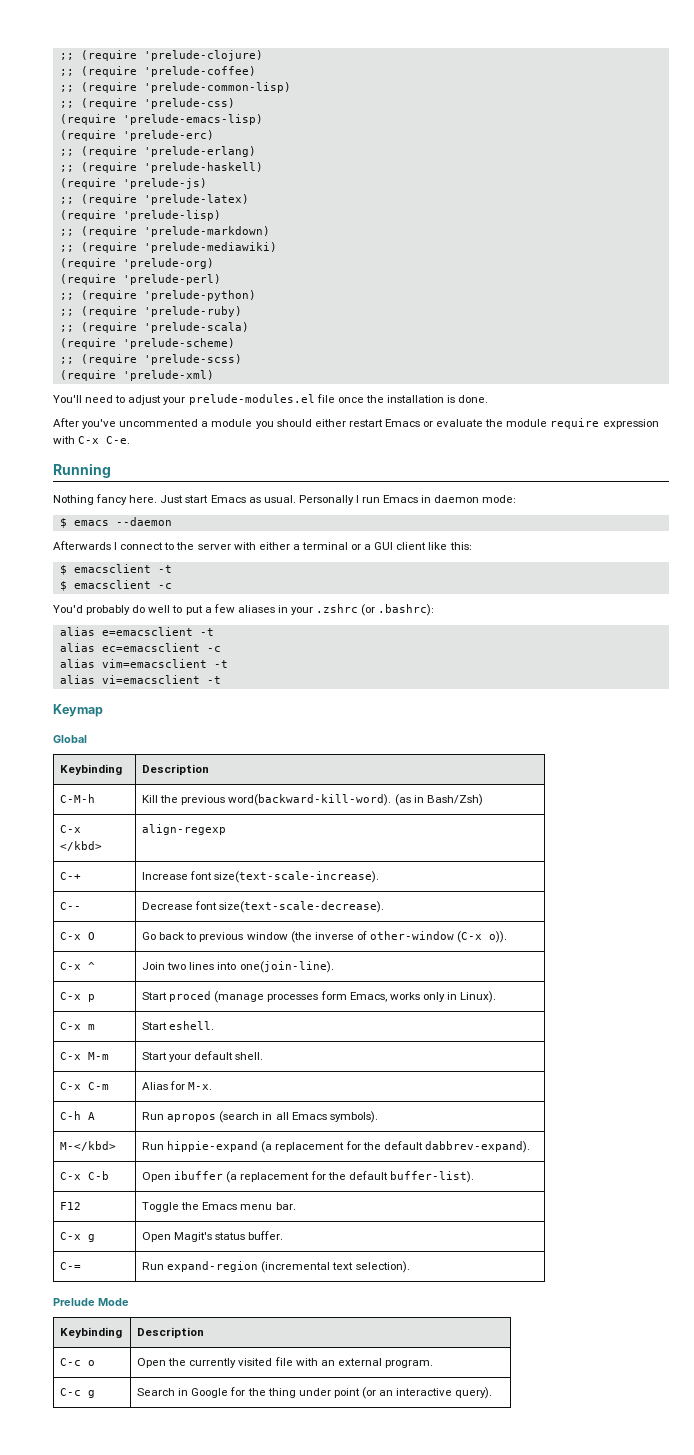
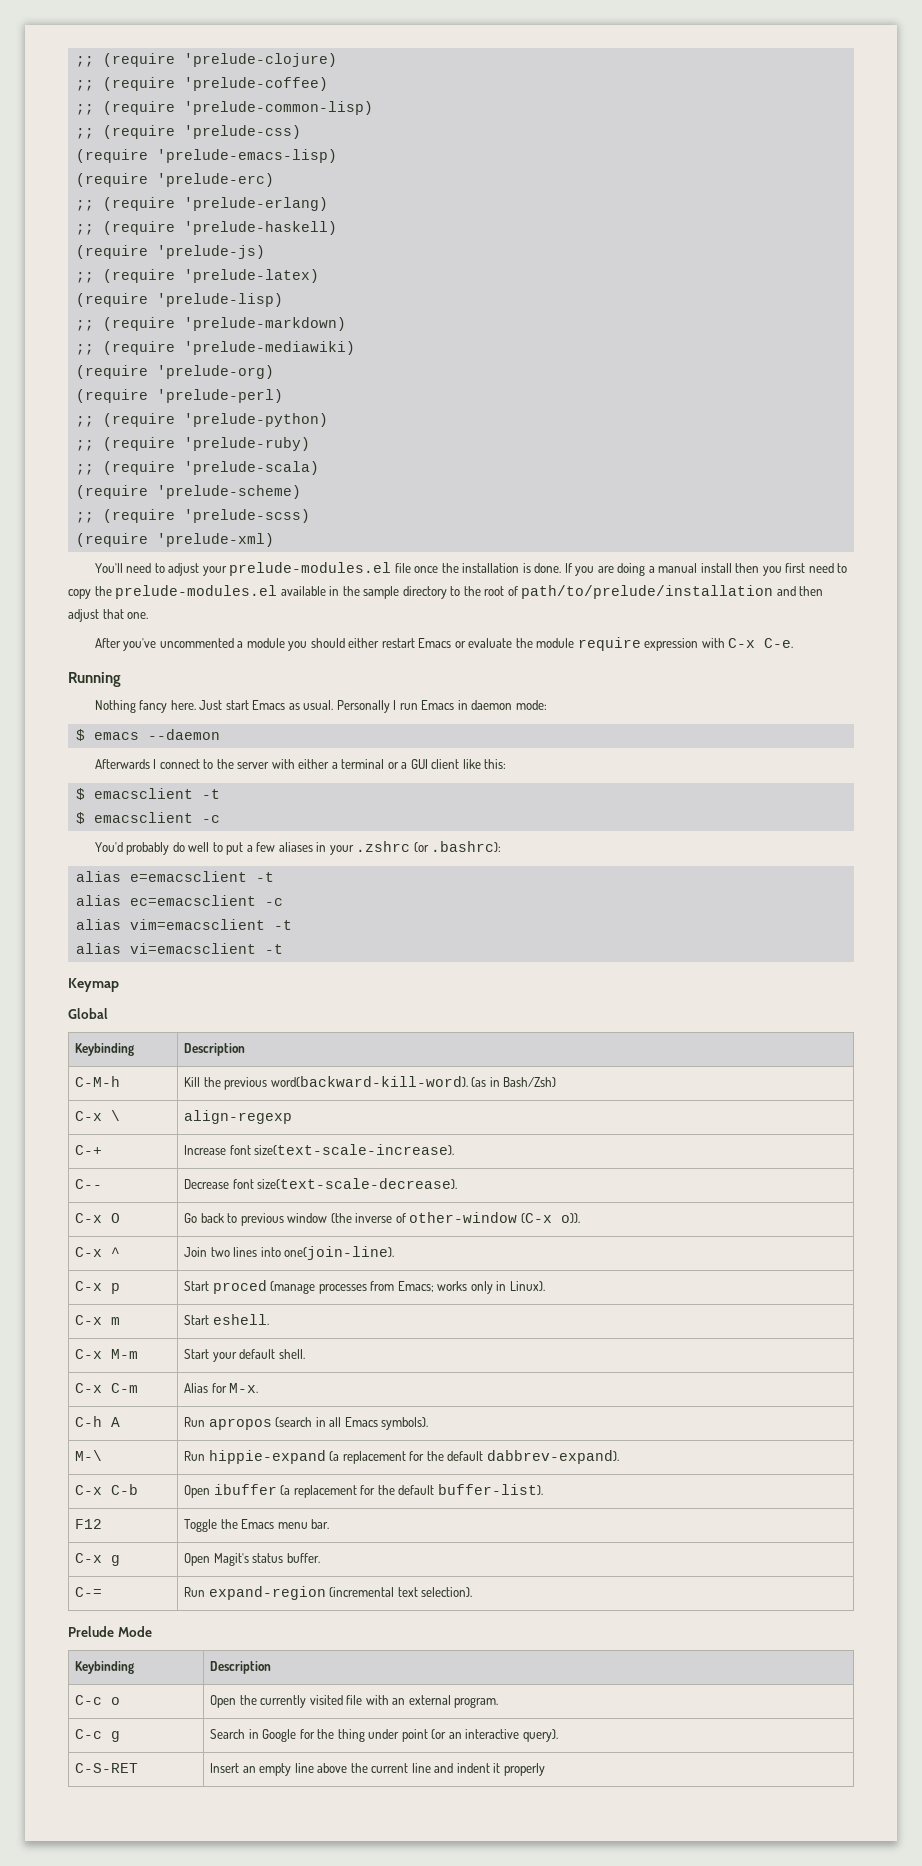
(489, 399) none -> [564,563,848,576] [68,585,824,599] [68,609,149,622] If you are doing a manual install then you first need to copy the prelude-modules.el available in the sample directory to the root of path/to/prelude/installation and then adjust that one.
[60,841,103,851] </kbd> -> [111,1110,121,1121] \
[320,991,387,1002] form Emacs, -> [370,1281,434,1292] from Emacs;
[60,1141,117,1151] M-</kbd> -> [75,1450,103,1461] M-\
(493, 1393) none -> [75,1763,139,1773] [210,1763,545,1776] // C-S-RET | Insert an empty line above the current line and indent it properly

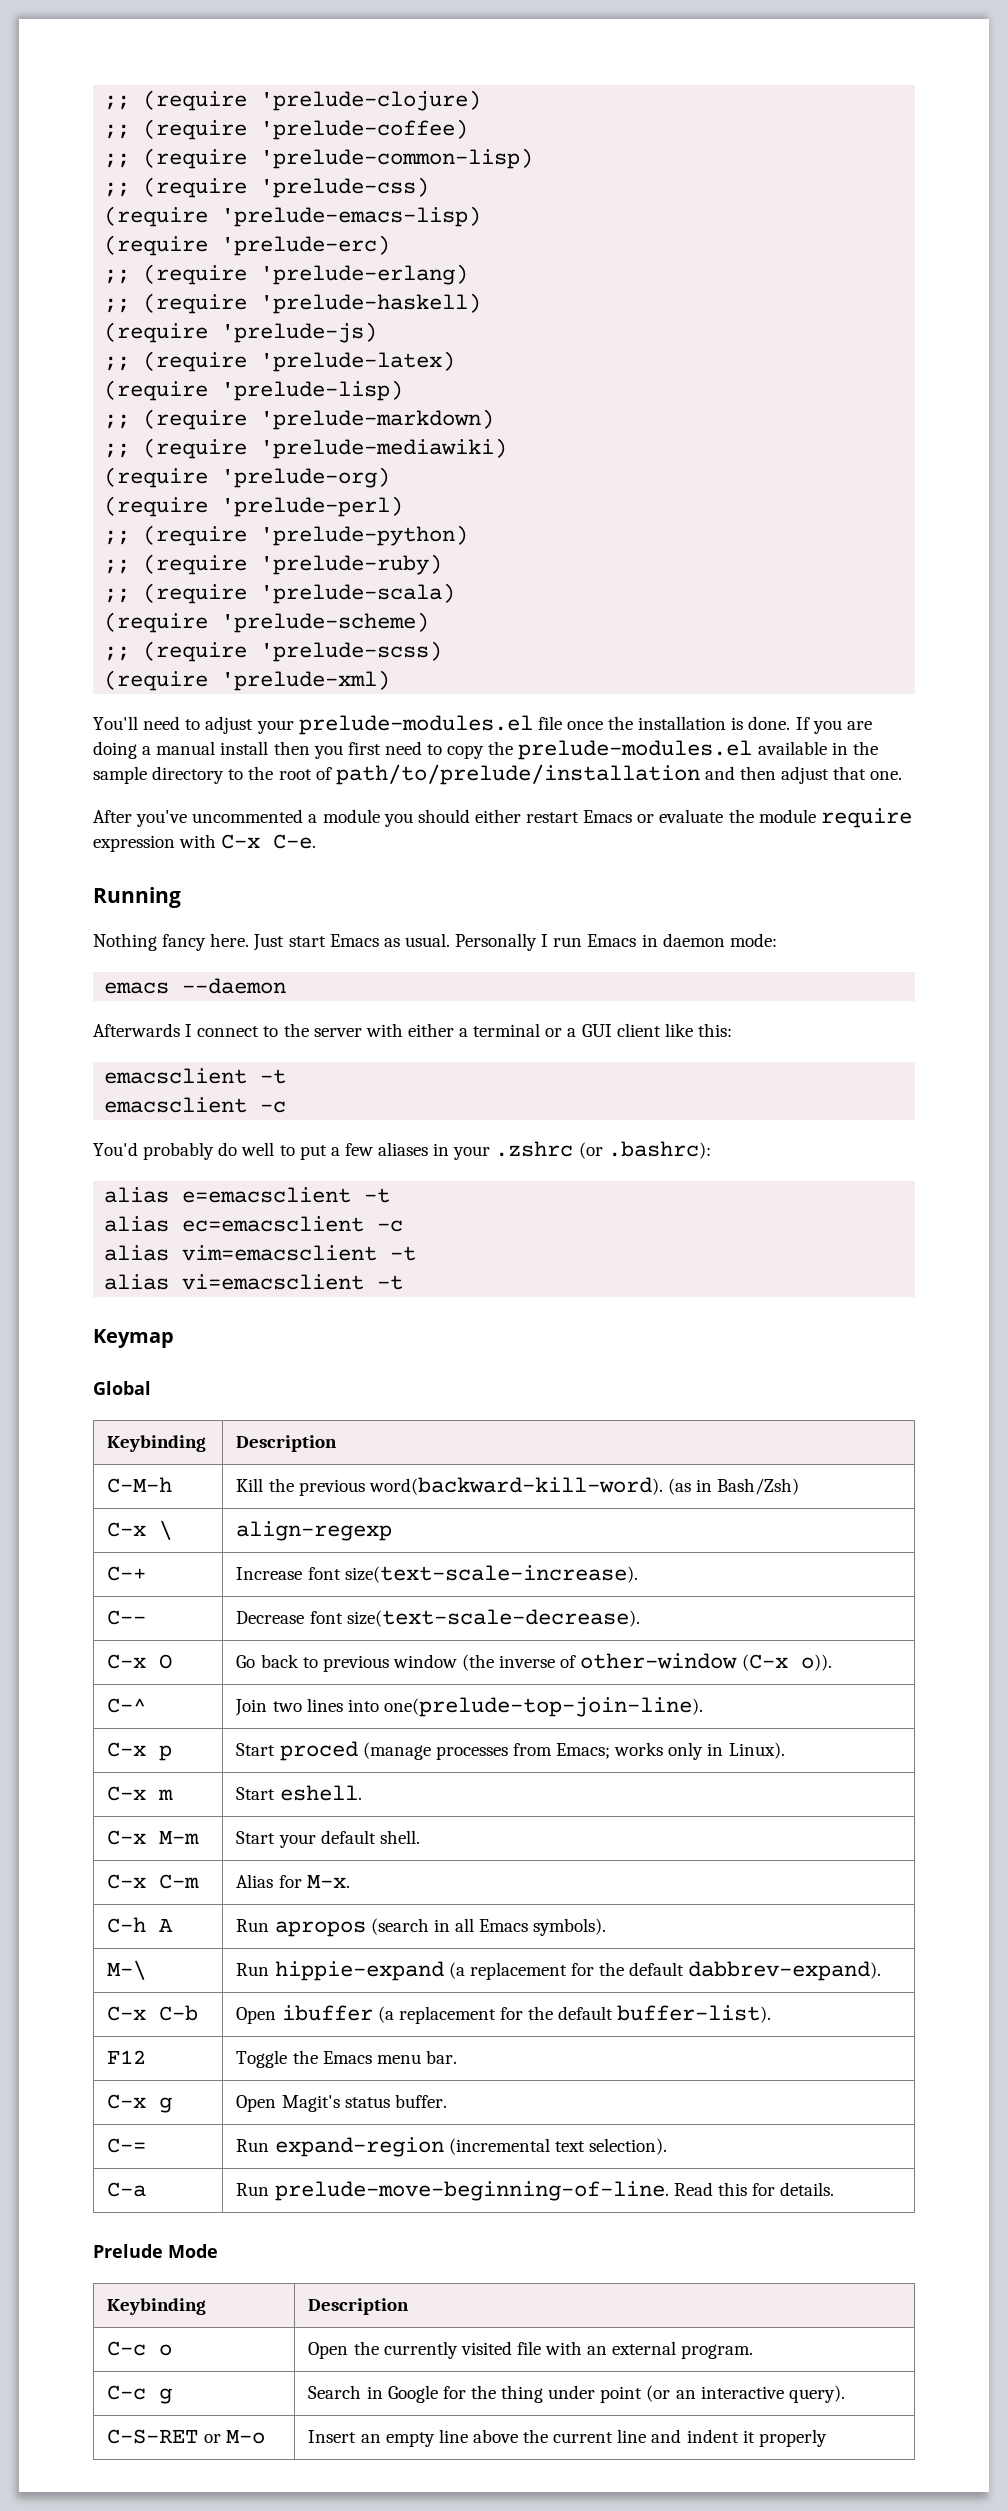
[75,729,85,741] $ -> (777, 940) none
[75,788,85,800] $ -> (732, 1030) none
[75,812,85,824] $ -> (287, 1076) none
[75,1247,121,1257] C-x ^ -> [107,1698,147,1713] C-^
[284,1246,395,1260] one(join-line). -> [383,1697,703,1717] one(prelude-top-join-line).
(473, 1592) none -> [107,2182,147,2197] [236,2181,835,2201] // C-a | Run prelude-move-beginning-of-line. Read this for details.
(139, 1768) none -> [203,2429,265,2444] or M-o

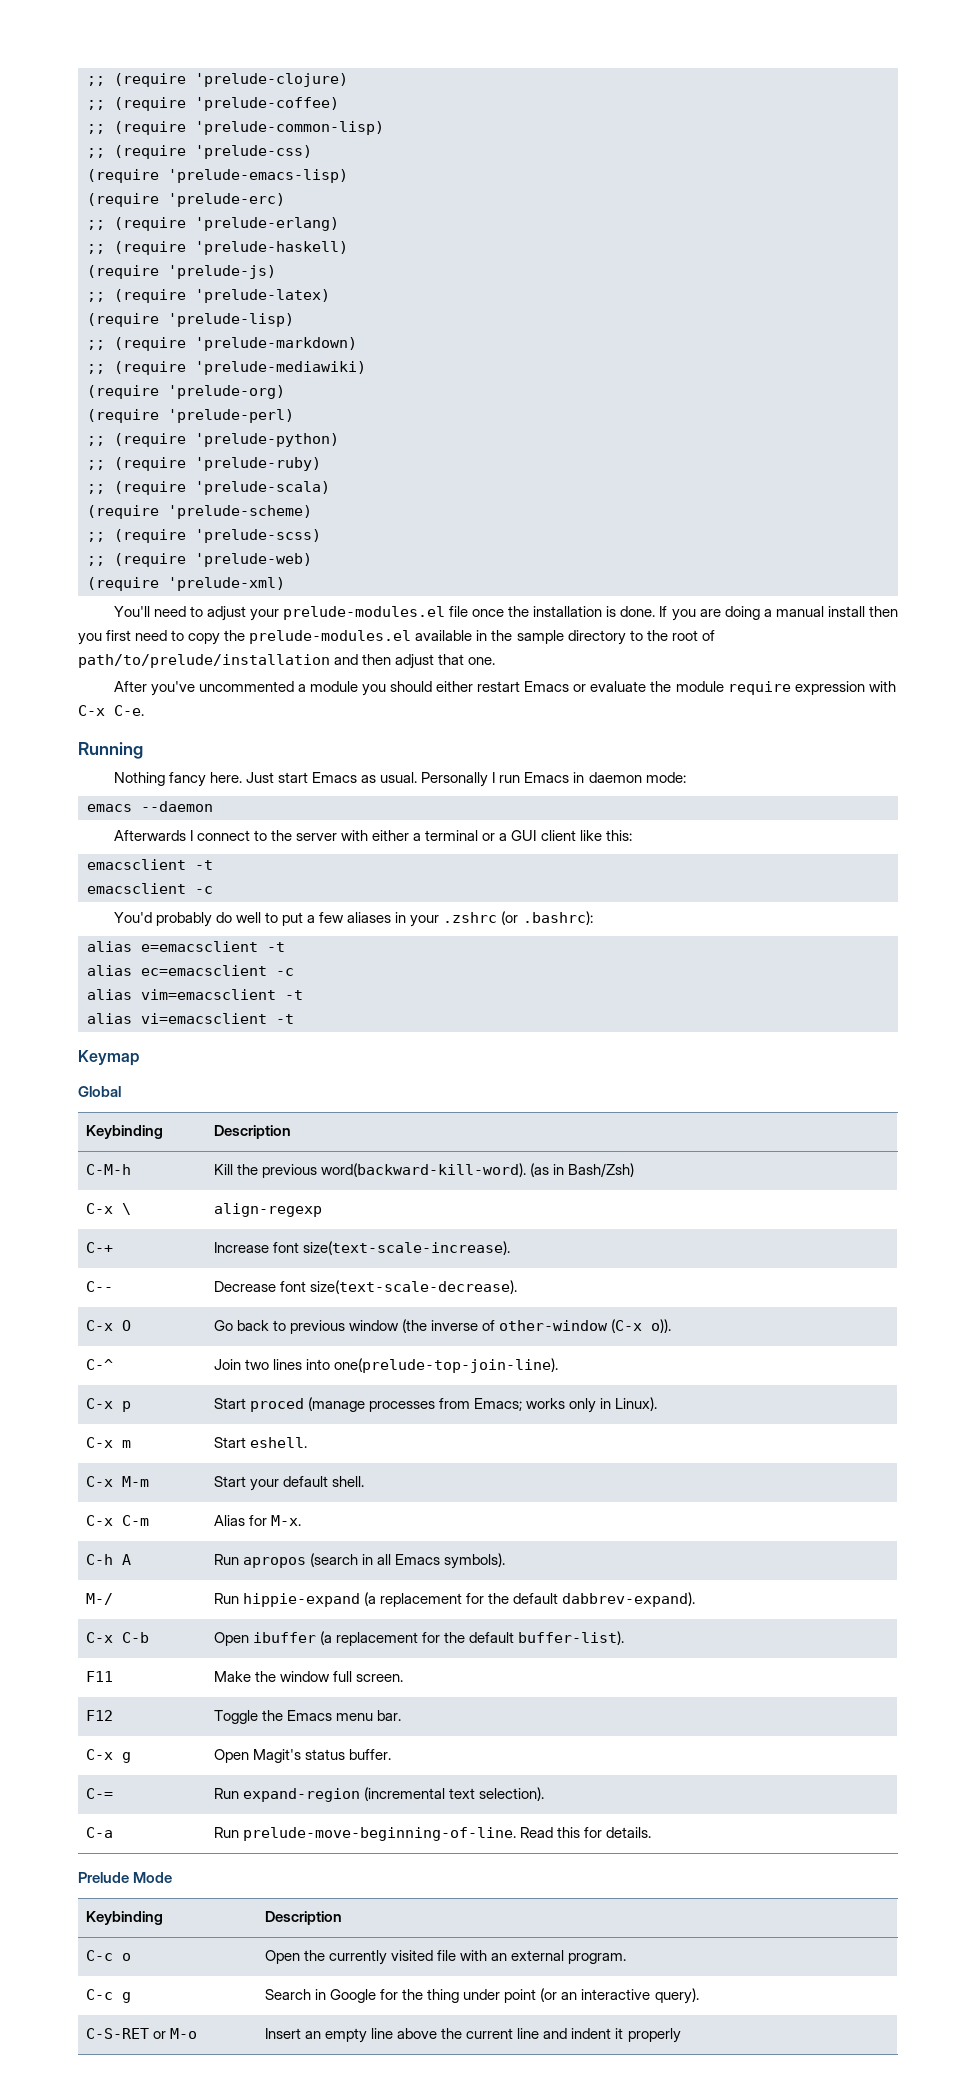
(443, 651) none -> [87,553,312,567] // ;; (require 'prelude-web)
[107,1960,147,1980] M-\ -> [85,1593,113,1605] M-/
(772, 2014) none -> [85,1671,113,1682] [213,1671,404,1682] // F11 | Make the window full screen.

